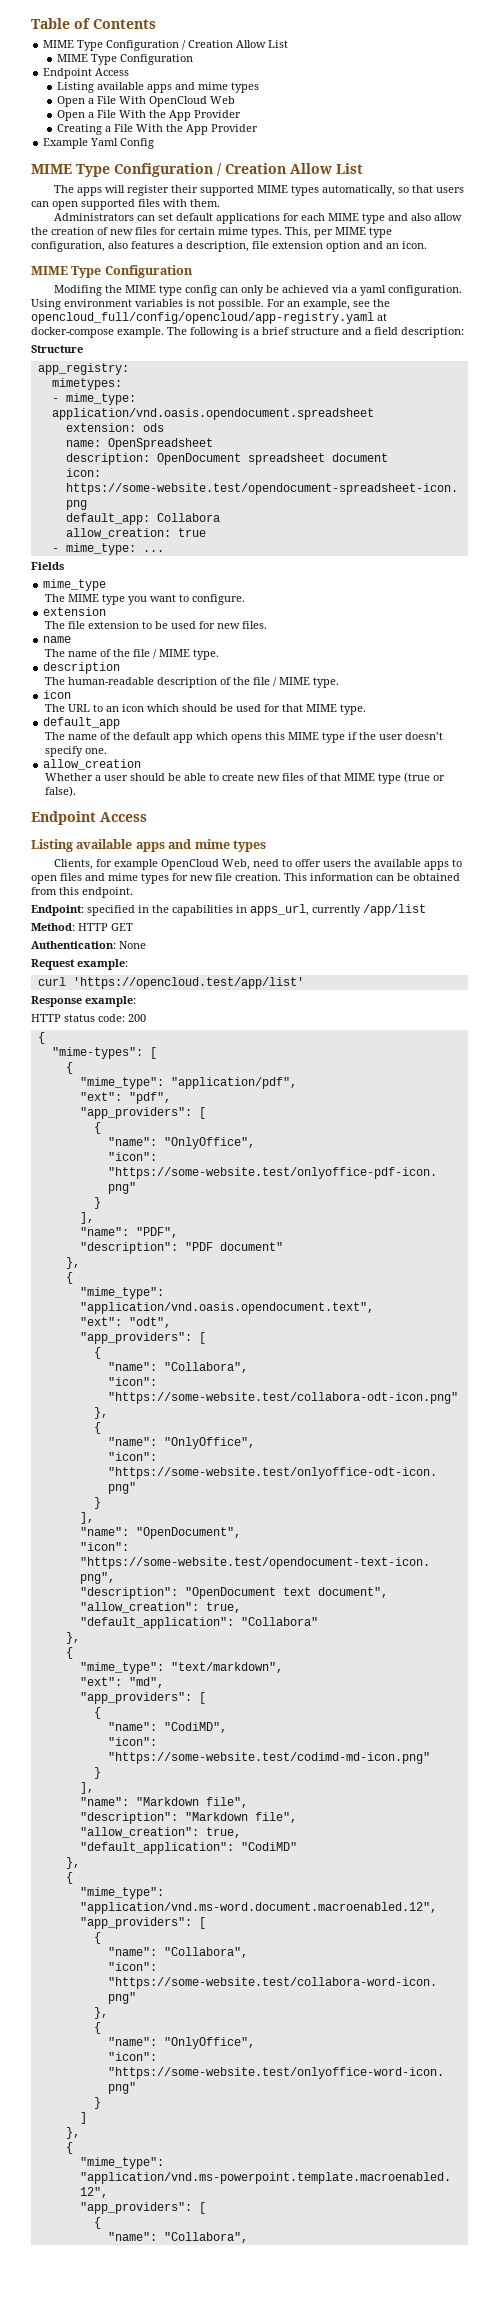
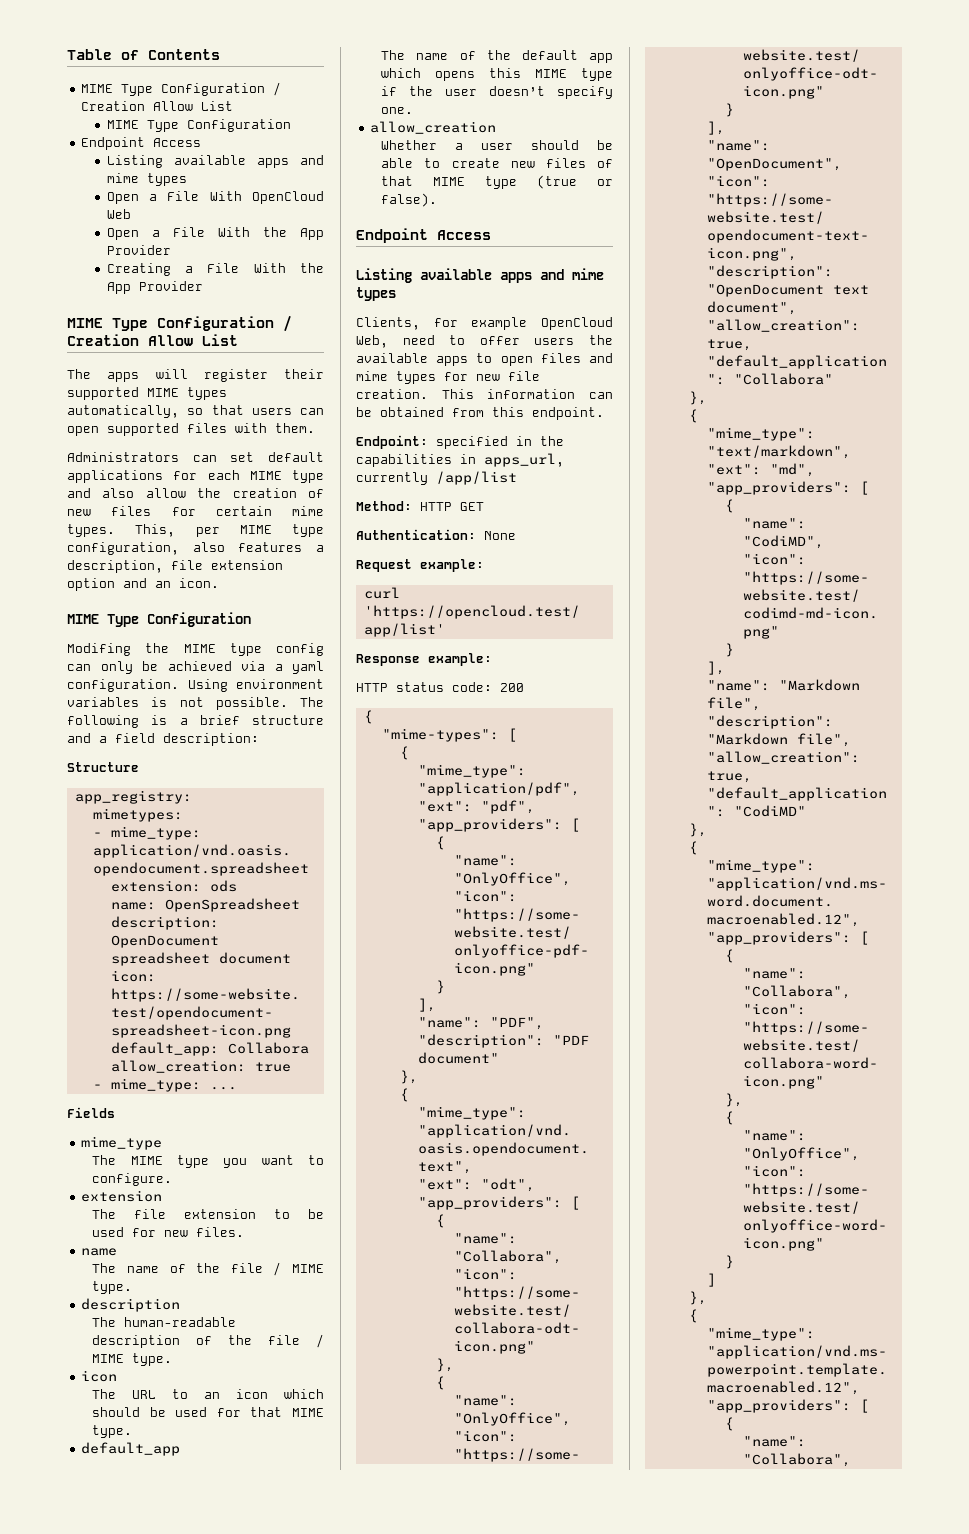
[43,138,155,149] // Example Yaml Config -> (203, 286) none
[267,299,390,310] [31,312,387,324] [31,327,164,338] For an example, see the opencloud_full/config/opencloud/app-registry.yaml at docker-compose example. -> (288, 703) none

